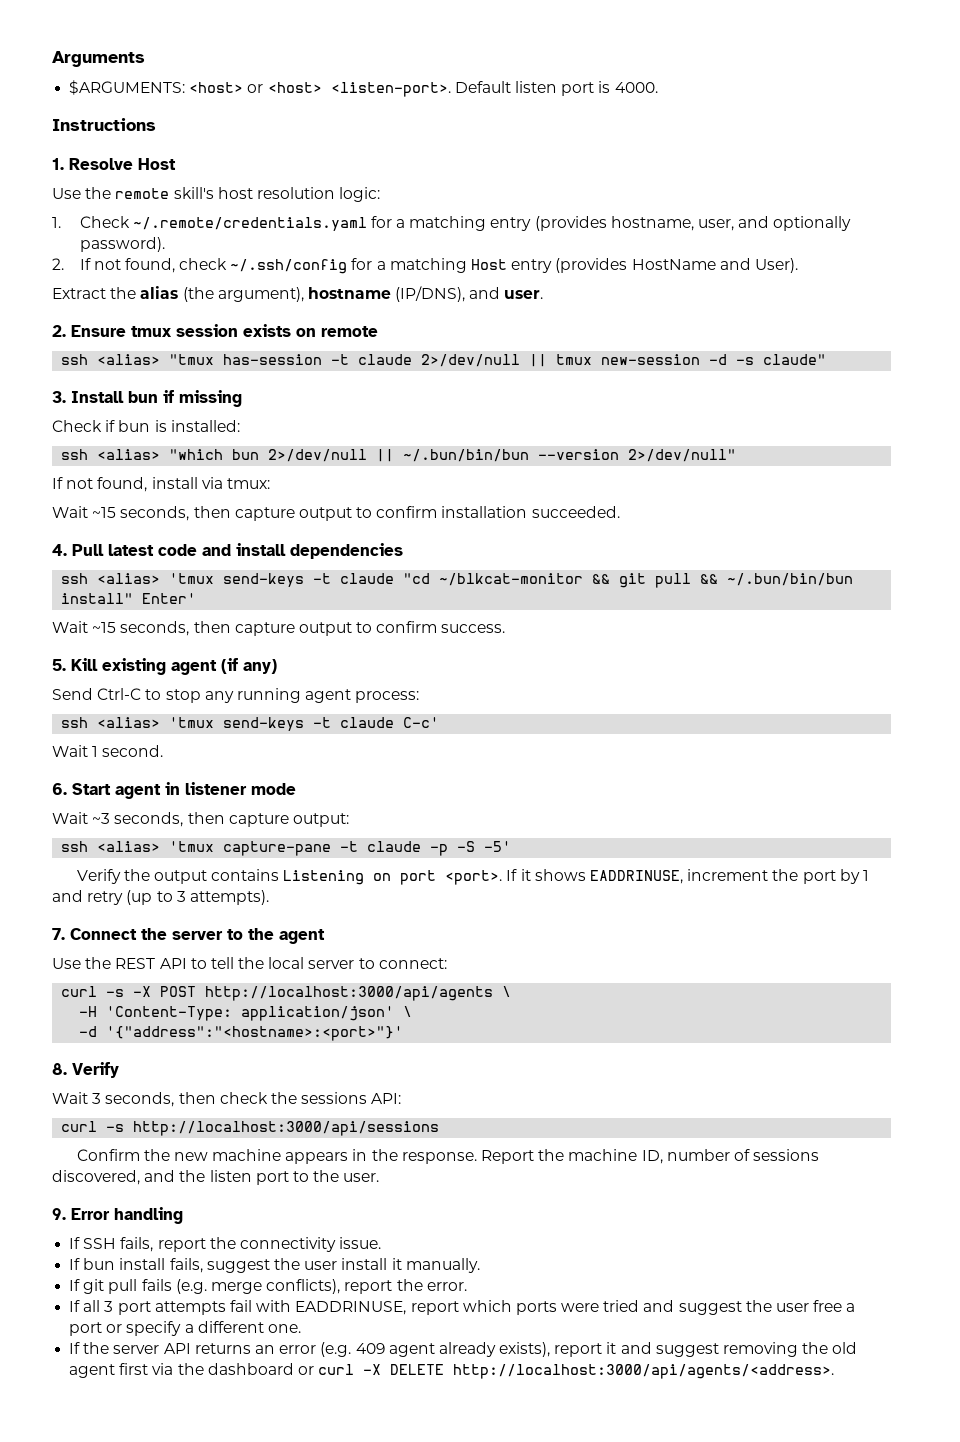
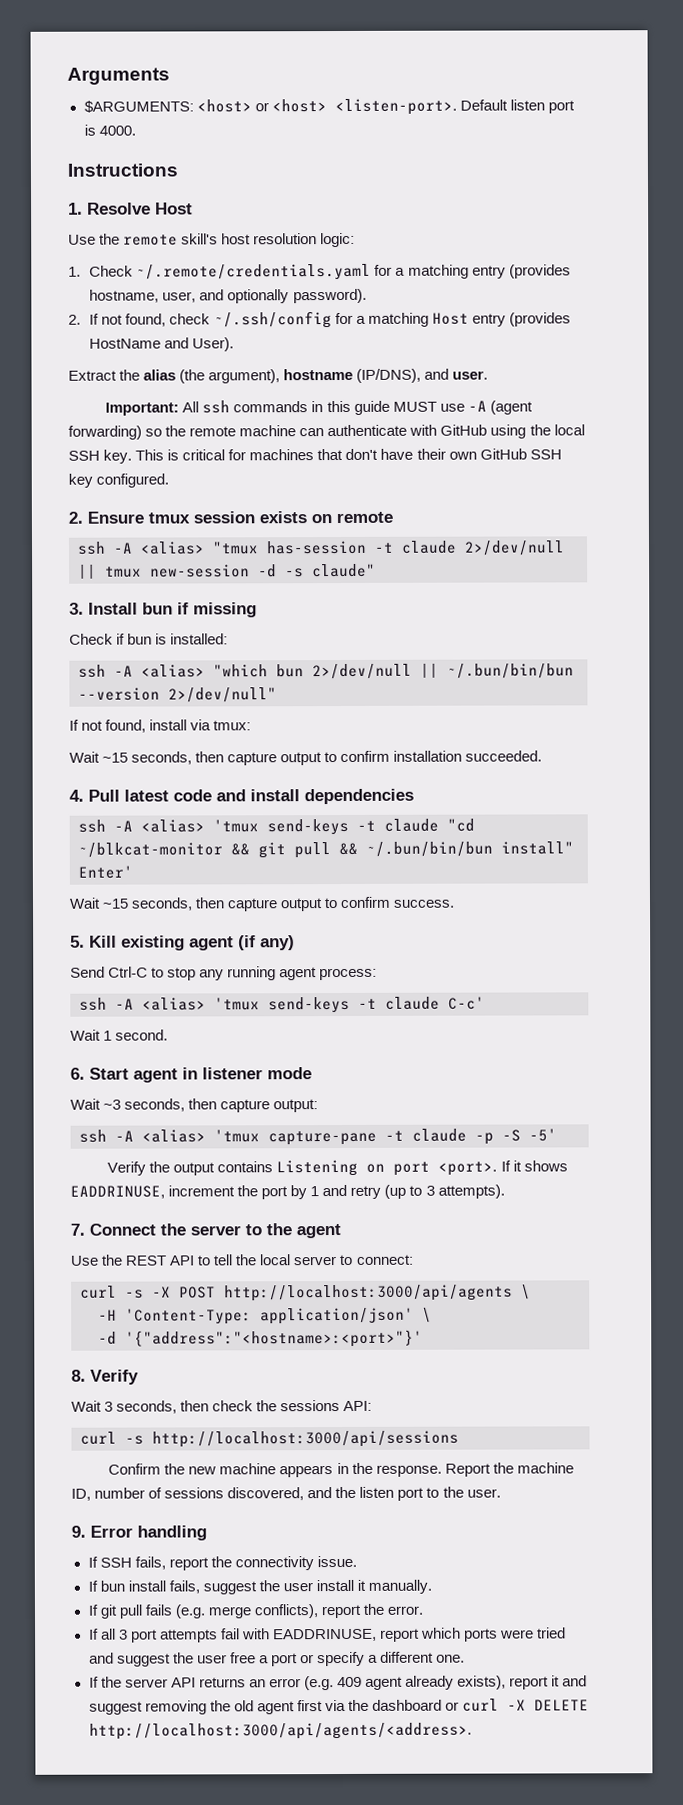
(544, 294) none -> [105,400,533,416] [68,424,585,440] [68,448,562,464] [68,473,170,488] // Important: All ssh commands in this guide MUST use -A (agent forwarding) so the remote machine can authenticate with GitHub using the local SSH key. This is critical for machines that don't have their own GitHub SSH key configured.
(89, 359) none -> [113,542,133,554] -A
(89, 454) none -> [114,665,133,677] -A
(89, 578) none -> [114,820,133,832] -A
(89, 722) none -> [115,998,134,1010] -A
(89, 846) none -> [115,1130,134,1142] -A

